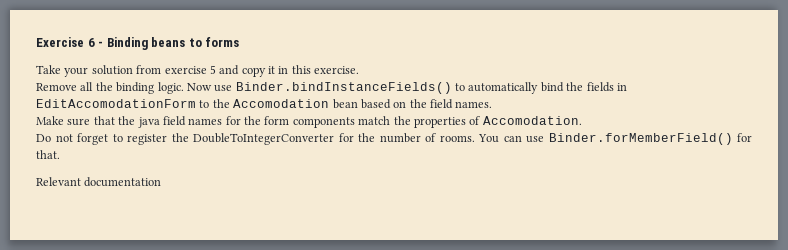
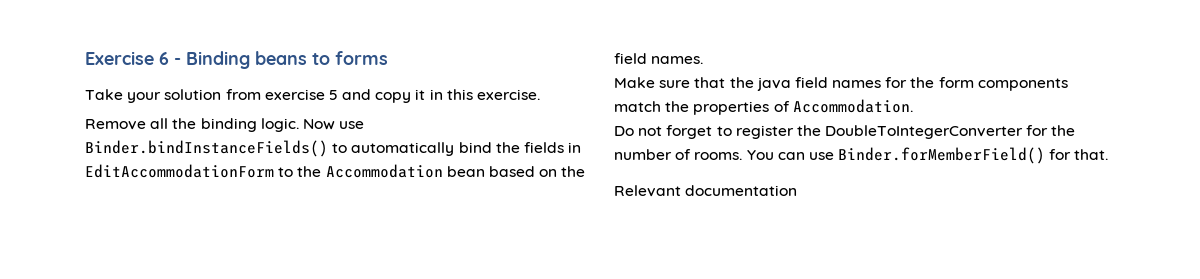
[36,99,196,108] EditAccomodationForm -> [85,164,274,178] EditAccommodationForm
[233,99,330,108] Accomodation -> [325,164,443,178] Accommodation
[482,116,582,125] Accomodation. -> [792,99,913,113] Accommodation.

